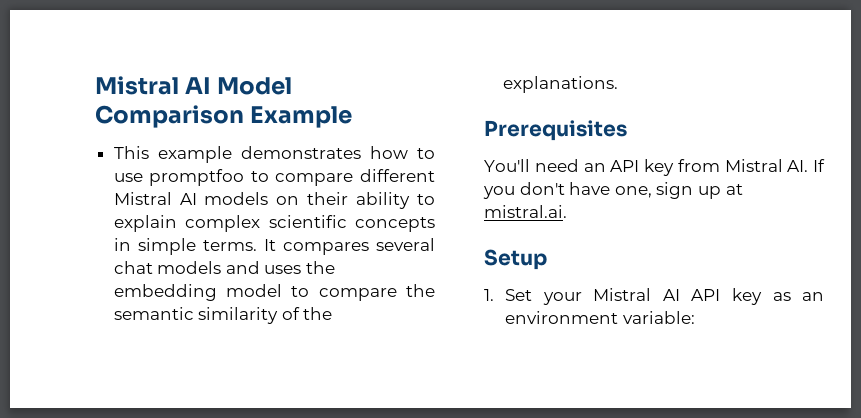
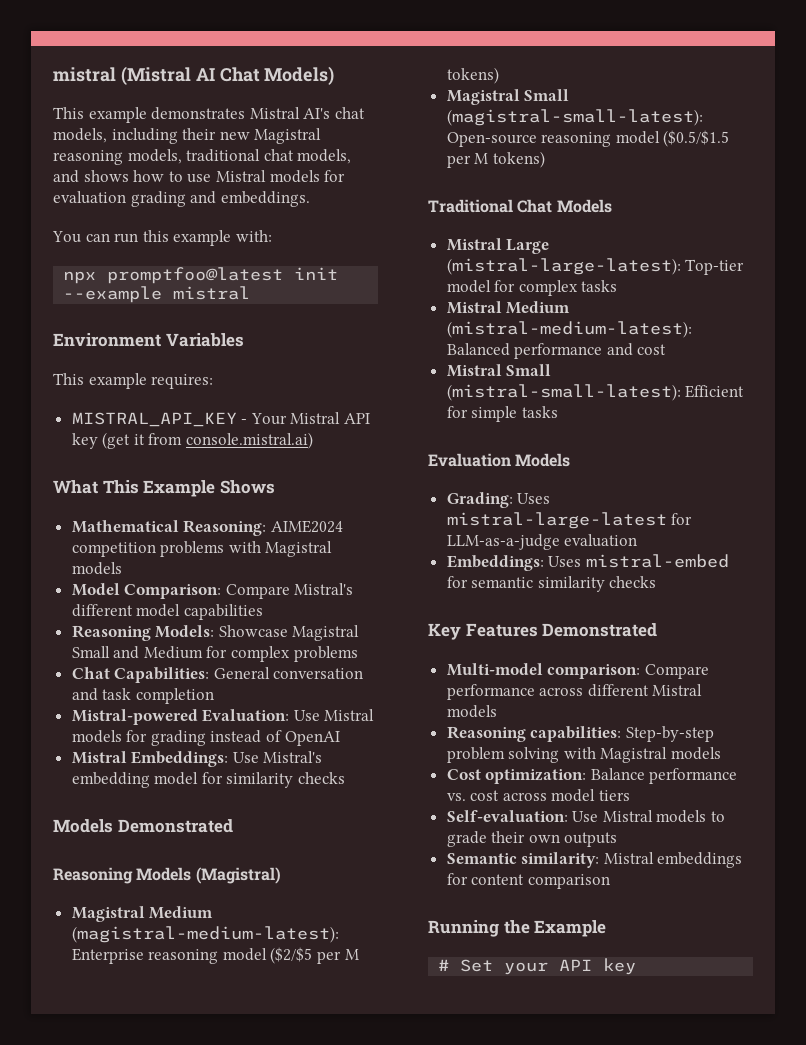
[95,76,293,95] [95,105,353,128] [113,146,435,163] [113,169,354,186] Mistral AI Model Comparison Example // This example demonstrates how to use promptfoo to compare -> [53,66,335,85] [53,107,365,123] [53,128,322,144] [53,149,352,165] [53,170,346,183] [53,191,310,207] [52,230,272,246] [63,267,339,284] [63,286,251,303] [53,333,244,347] [53,373,214,389] [71,412,371,427] [71,432,314,449] [53,480,275,497] [71,520,343,536] [71,541,333,557] [71,562,122,575] [71,583,354,599] [71,604,263,620] [71,625,360,641] [71,646,358,662] [71,667,364,683] [71,688,214,704] [71,709,375,725] [71,730,340,746] [71,751,323,767] [71,772,346,788] [53,819,233,833] [53,867,281,884] [71,906,214,922] [71,926,339,943] [71,947,359,964] [446,67,499,84] [446,89,570,105] [446,109,703,126] [446,130,730,147] [446,151,545,168] [428,199,612,213] [446,238,550,254] [446,258,745,275] [446,280,618,296] [446,301,571,314] [446,321,692,338] [446,343,667,359] [446,364,552,377] [446,384,745,401] [446,406,558,422] [428,453,571,467] [446,492,551,508] [446,512,693,529] [446,534,638,550] [446,554,729,571] [446,576,657,592] [428,623,658,640] [446,663,709,679] [446,684,584,700] mistral (Mistral AI Chat Models) // This example demonstrates Mistral AI's chat models, including their new Magistral reasoning models, traditional chat models, and shows how to use Mistral models for evaluation grading and embeddings. // You can run this example with: // npx promptfoo@latest init --example mistral // Environment Variables // This example requires: // MISTRAL_API_KEY - Your Mistral API key (get it from console.mistral.ai) // What This Example Shows // Mathematical Reasoning: AIME2024 competition problems with Magistral models // Model Comparison: Compare Mistral's different model capabilities // Reasoning Models: Showcase Magistral Small and Medium for complex problems // Chat Capabilities: General conversation and task completion // Mistral-powered Evaluation: Use Mistral models for grading instead of OpenAI // Mistral Embeddings: Use Mistral's embedding model for similarity checks // Models Demonstrated // Reasoning Models (Magistral) // Magistral Medium (magistral-medium-latest): Enterprise reasoning model ($2/$5 per M tokens) // Magistral Small (magistral-small-latest): Open-source reasoning model ($0.5/$1.5 per M tokens) // Traditional Chat Models // Mistral Large (mistral-large-latest): Top-tier model for complex tasks // Mistral Medium (mistral-medium-latest): Balanced performance and cost // Mistral Small (mistral-small-latest): Efficient for simple tasks // Evaluation Models // Grading: Uses mistral-large-latest for LLM-as-a-judge evaluation // Embeddings: Uses mistral-embed for semantic similarity checks // Key Features Demonstrated // Multi-model comparison: Compare performance across
[179,192,435,209] [113,215,435,232] [113,238,435,255] [113,261,336,274] [113,284,435,301] [113,307,333,324] [502,76,618,93] [484,120,627,141] [484,159,825,176] [483,182,743,199] [484,205,567,218] [484,249,547,270] [484,288,824,305] [505,311,696,324] AI models on their ability to explain complex scientific concepts in simple terms. It compares several chat models and uses the embedding model to compare the semantic similarity of the explanations. // Prerequisites // You'll need an API key from Mistral AI. If you don't have one, sign up at mistral.ai. // Setup // 1. Set your Mistral AI API key as an environment variable: -> [446,705,497,718] [446,726,714,742] [446,747,722,763] [446,768,738,784] [446,789,631,802] [446,810,726,823] [446,831,618,847] [446,852,743,868] [446,873,610,889] [428,920,607,937] [438,958,637,975] models // Reasoning capabilities: Step-by-step problem solving with Magistral models // Cost optimization: Balance performance vs. cost across model tiers // Self-evaluation: Use Mistral models to grade their own outputs // Semantic similarity: Mistral embeddings for content comparison // Running the Example // # Set your API key

